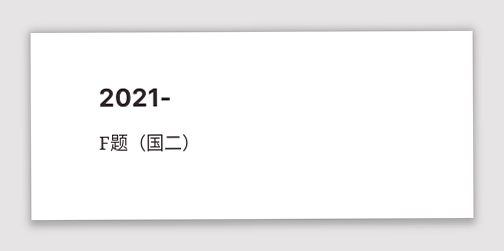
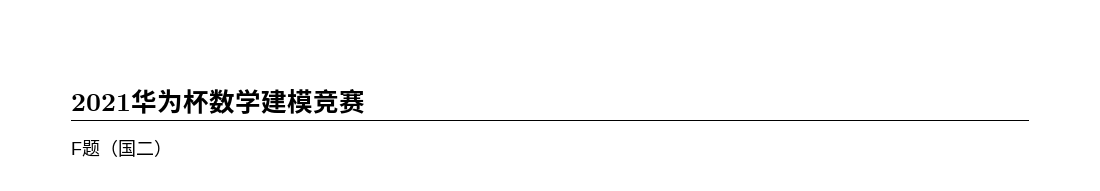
[98,87,171,108] 2021- -> [71,88,365,114] 2021华为杯数学建模竞赛

